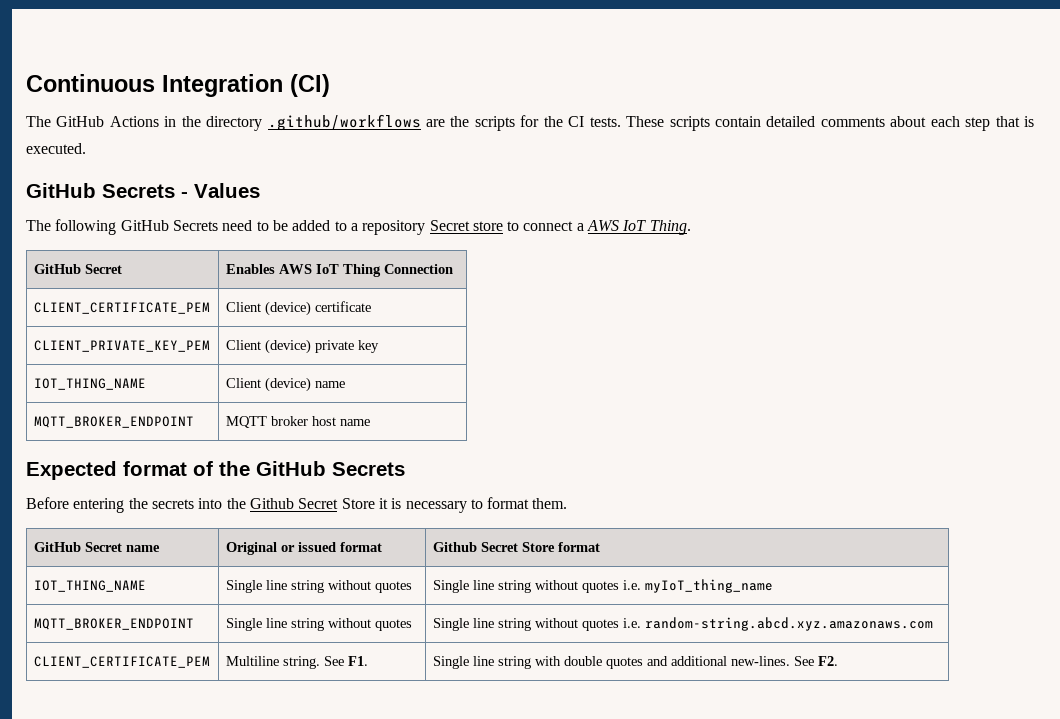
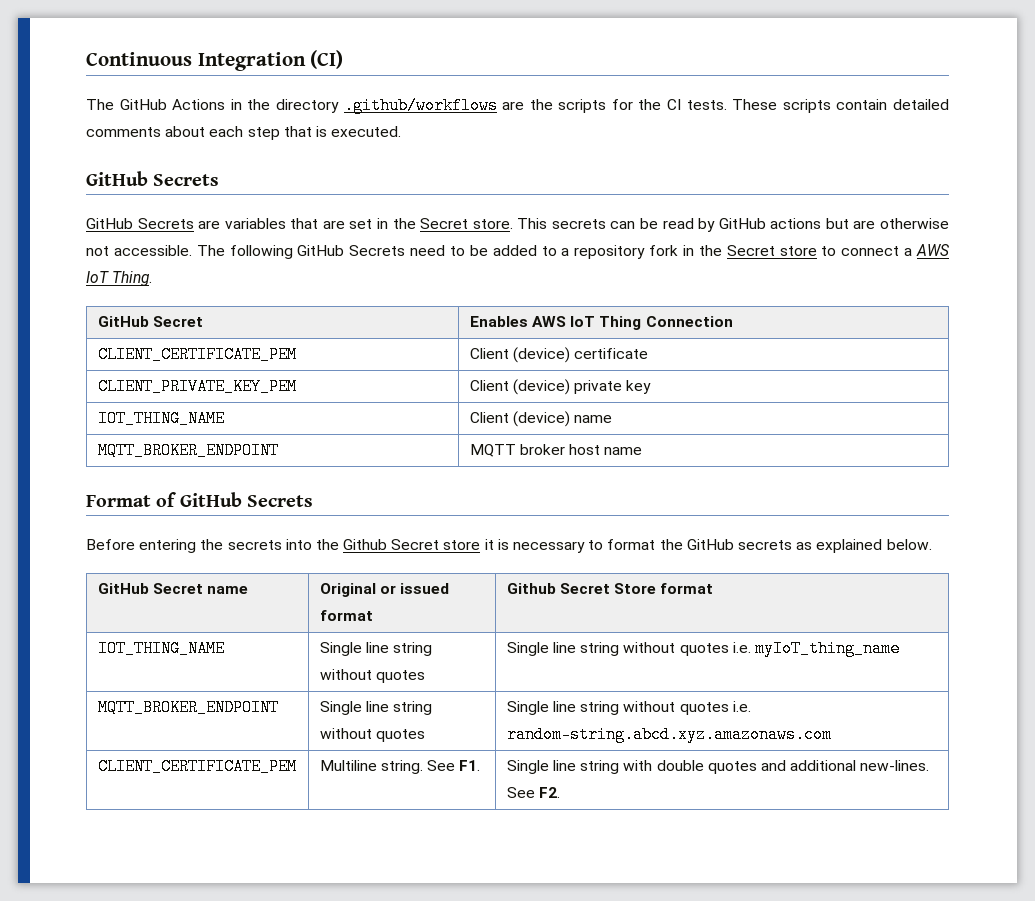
[181,183,260,198] - Values // -> [86,218,949,232] [86,245,192,256] // GitHub Secrets are variables that are set in the Secret store. This secrets can be read by GitHub actions but are otherwise not accessible.
(426, 227) none -> [649,245,722,256] fork in the
[26,461,250,480] Expected format of the -> [86,492,177,507] Format of
[341,498,375,509] Store -> [443,540,481,550] store
[532,498,568,509] them. -> [659,539,932,553] the GitHub secrets as explained below.

